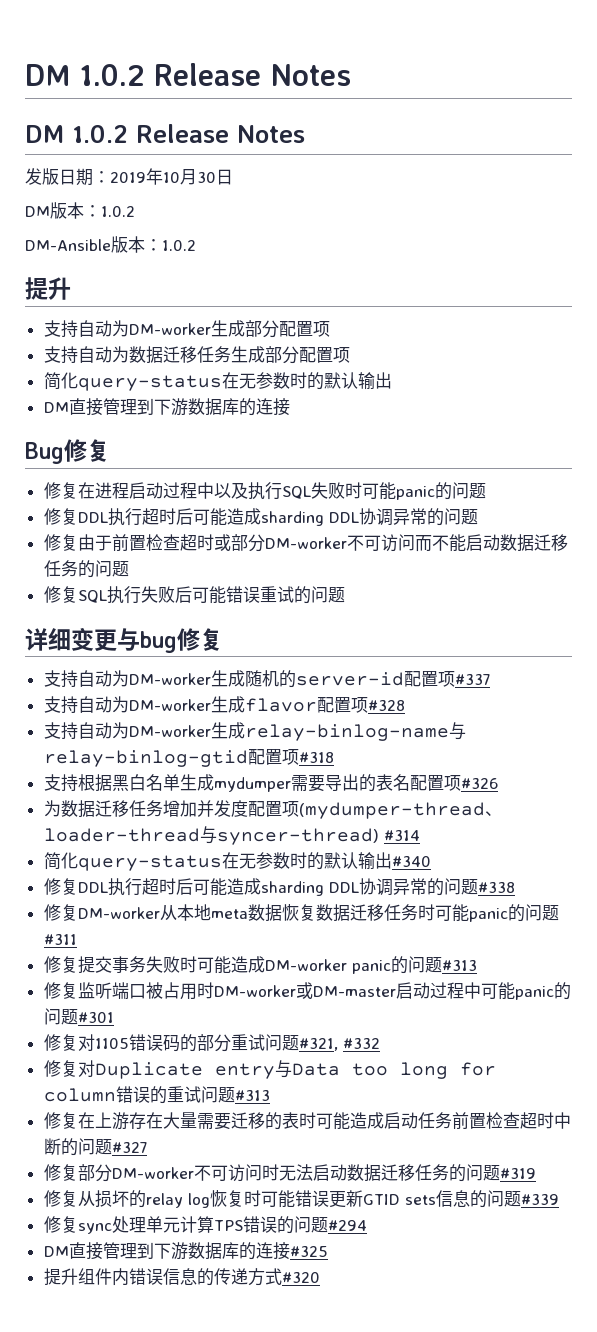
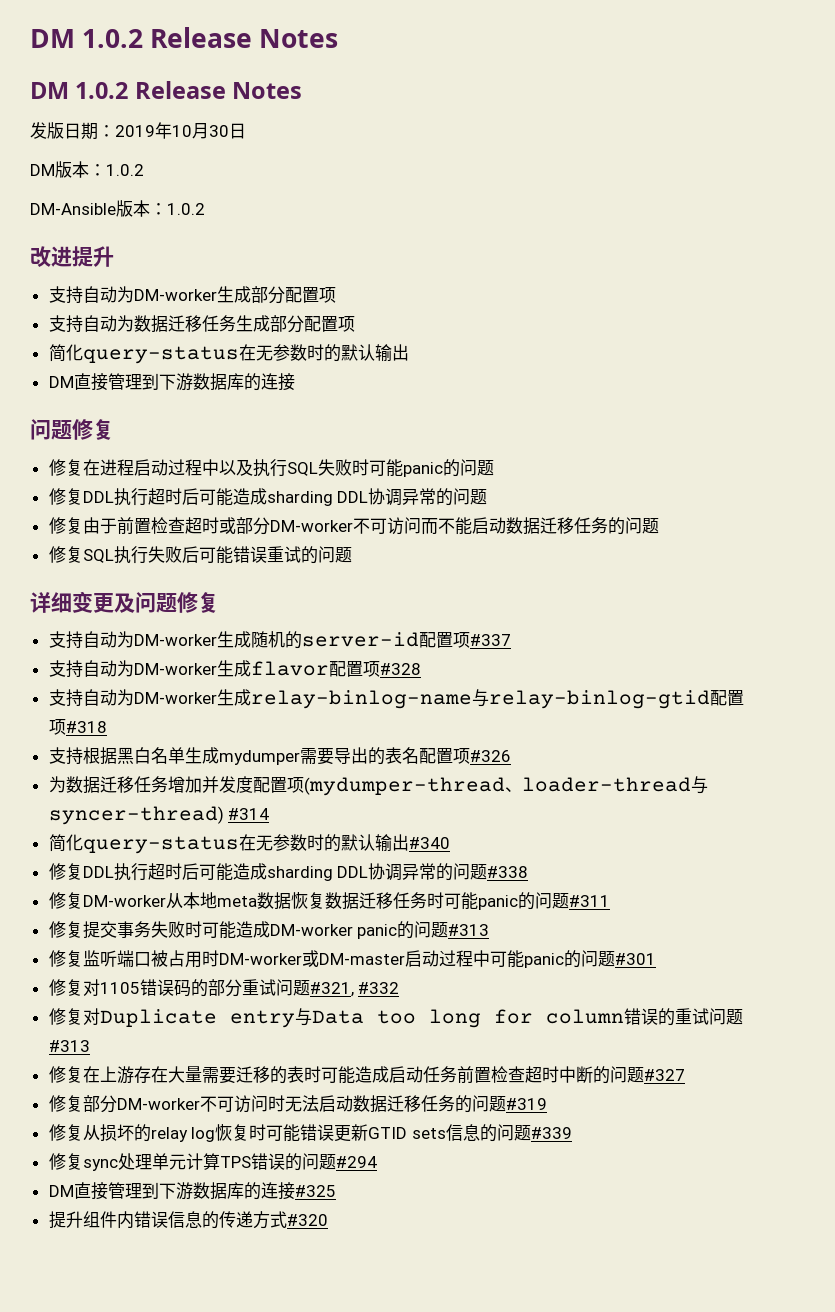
(196, 245) none -> [30,246,72,267] 改进
[25,442,64,464] Bug -> [30,419,72,440] 问题
[117,628,177,653] 与bug -> [114,592,177,613] 及问题

